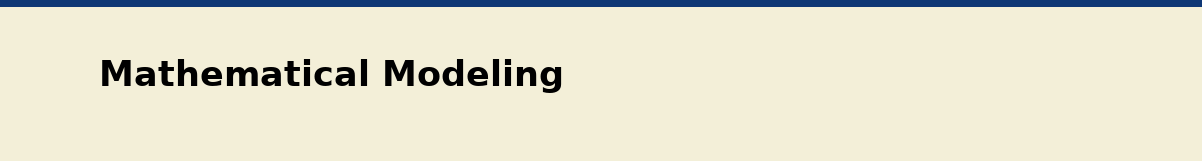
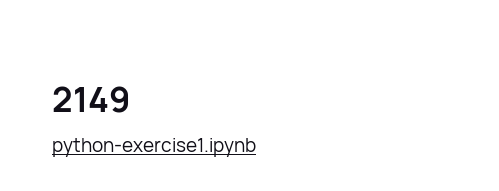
[99,59,564,93] Mathematical Modeling -> [52,86,130,113] [52,138,256,157] 2149 // python-exercise1.ipynb

